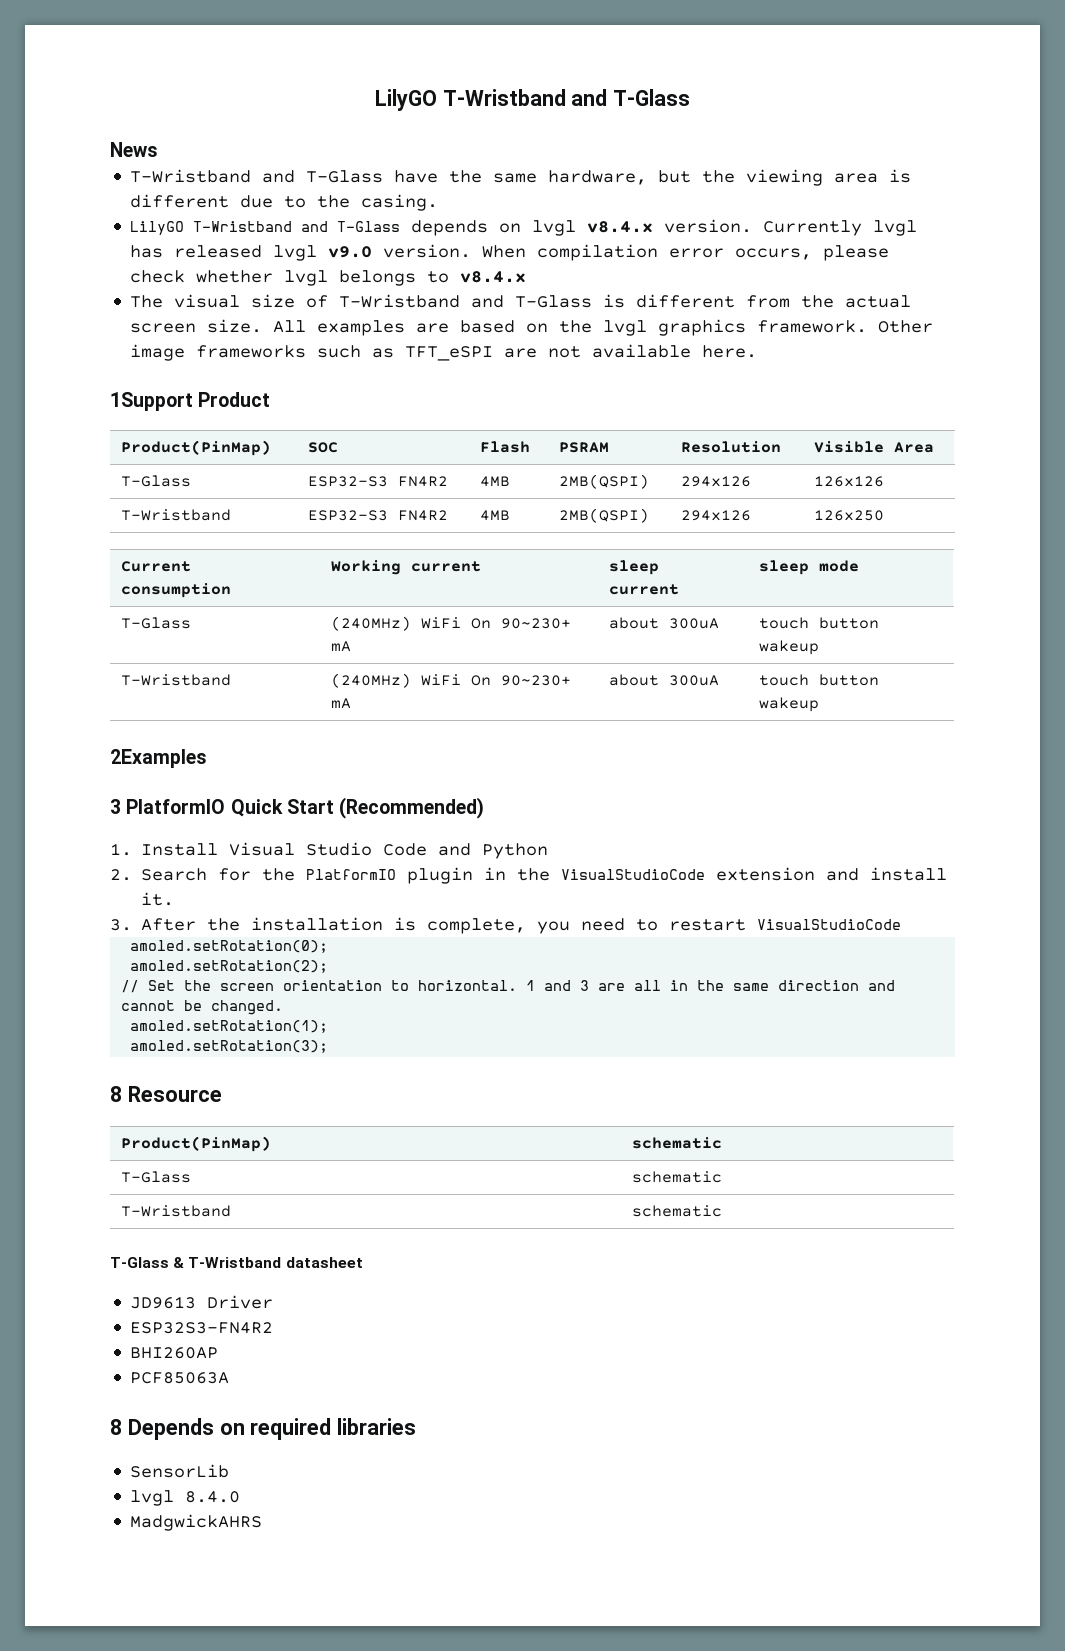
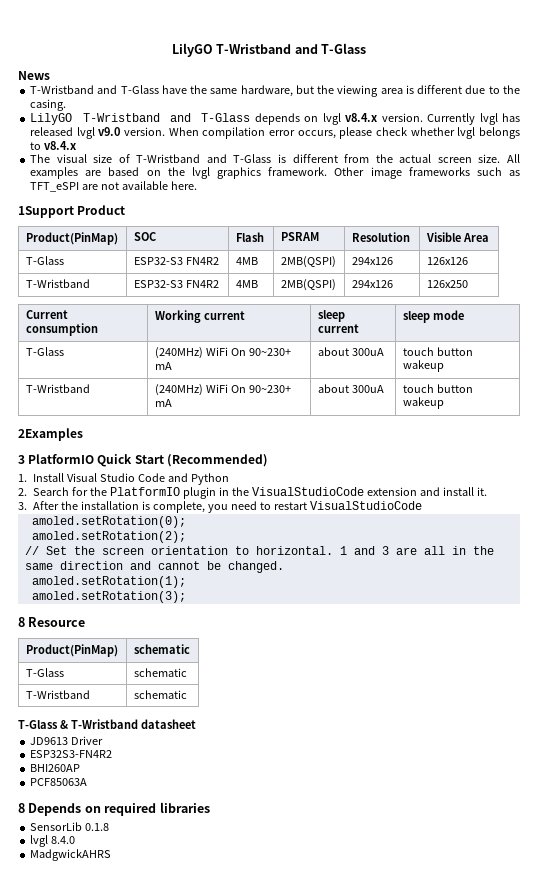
(230, 1471) none -> [85,823,110,831] 0.1.8

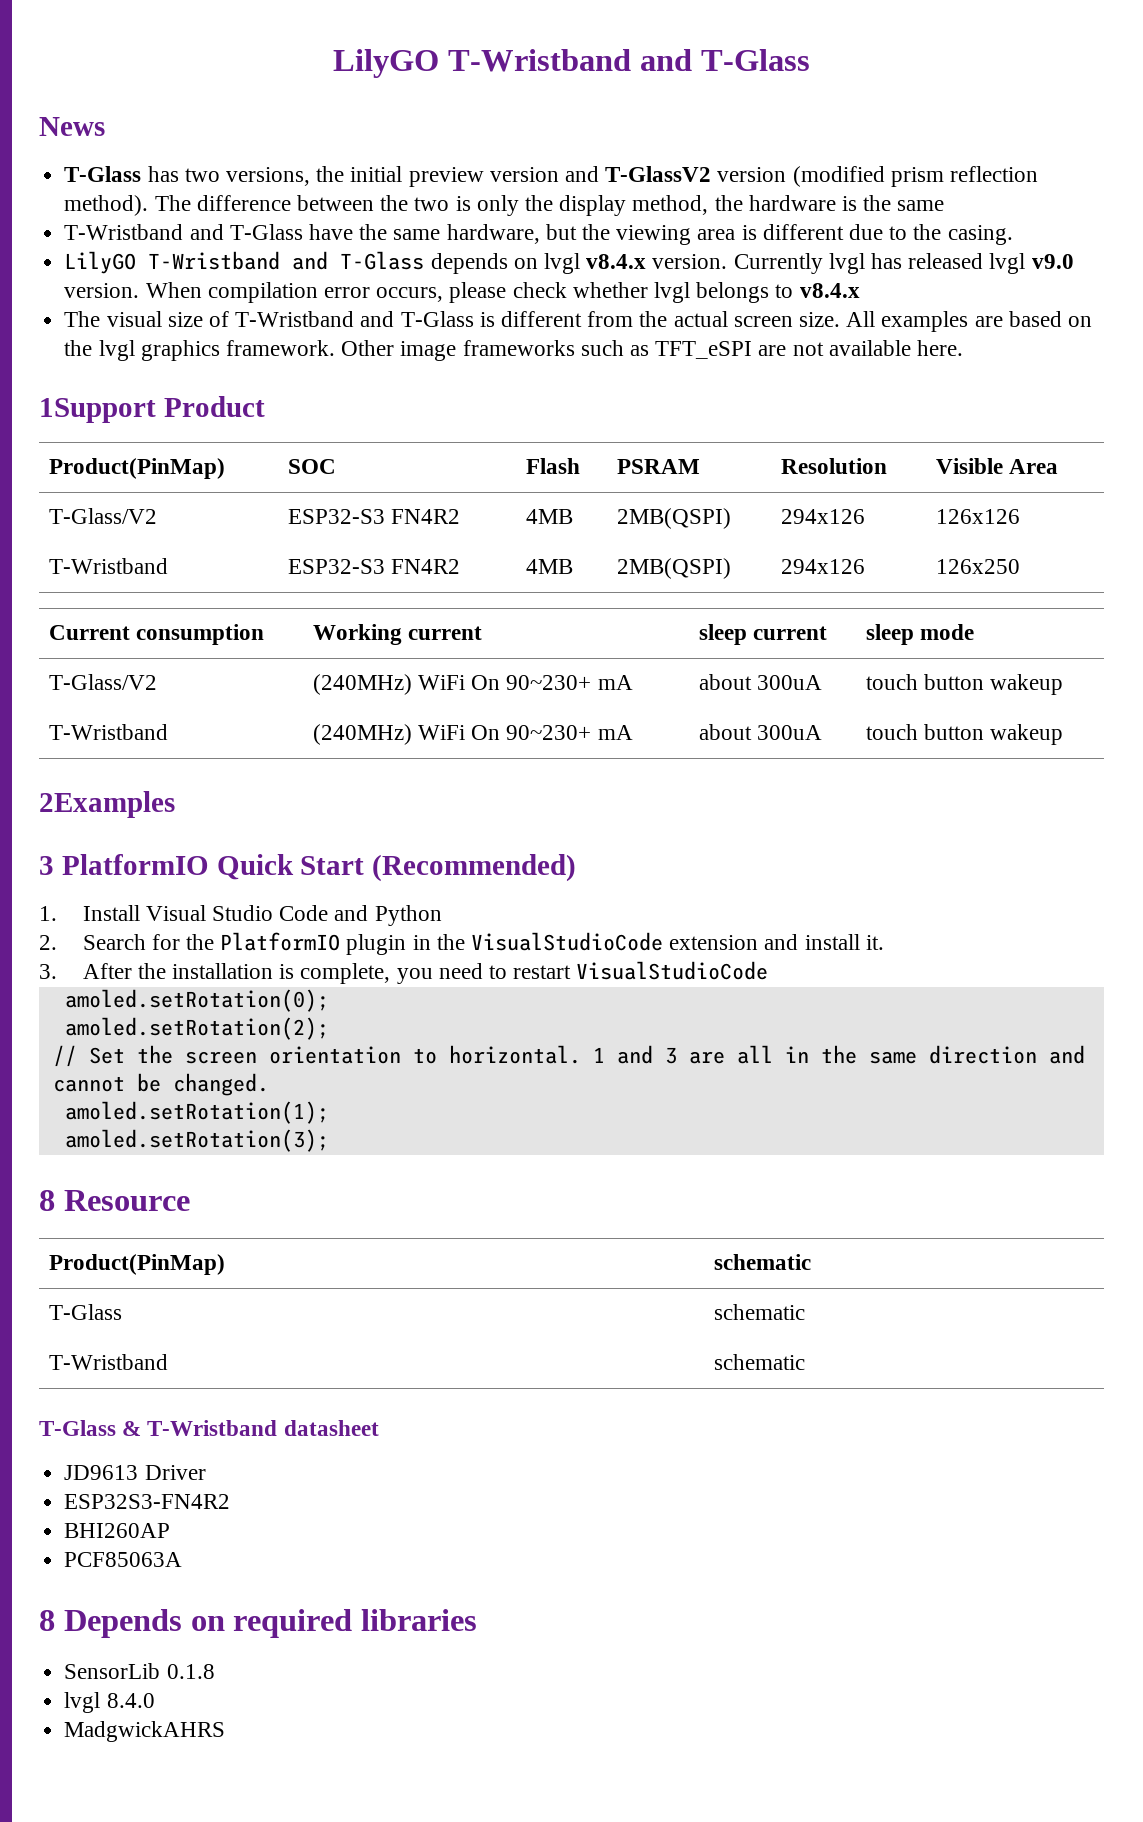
(50, 75) none -> [64,166,1039,187] [64,195,945,216] // T-Glass has two versions, the initial preview version and T-GlassV2 version (modified prism reflection method). The difference between the two is only the display method, the hardware is the same
[25,256,64,265] T-Glass -> [48,508,157,524] T-Glass/V2
[25,347,64,356] T-Glass -> [48,674,157,690] T-Glass/V2

